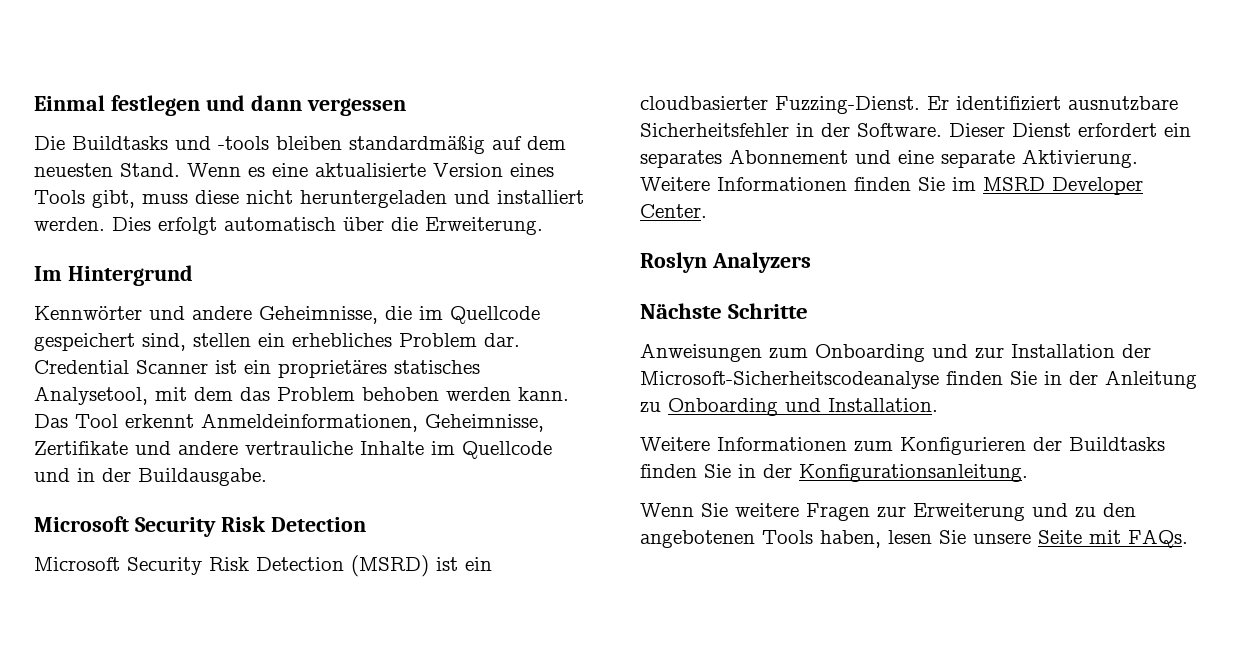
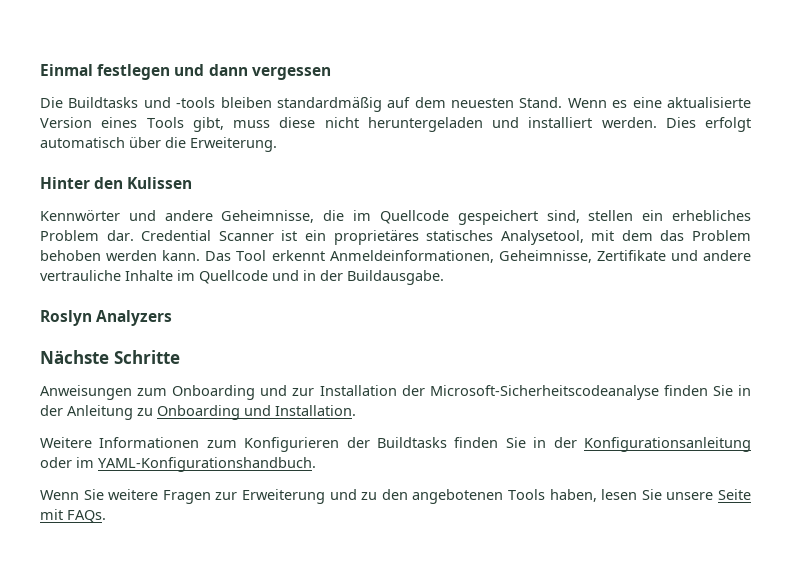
[34,265,193,286] Im Hintergrund -> [40,177,193,189] Hinter den Kulissen
[34,516,366,537] [34,555,492,577] [640,96,1178,114] [640,123,1191,137] [640,149,1138,168] [640,177,1143,195] [640,204,707,218] // Microsoft Security Risk Detection // Microsoft Security Risk Detection (MSRD) ist ein cloudbasierter Fuzzing-Dienst. Er identifiziert ausnutzbare Sicherheitsfehler in der Software. Dieser Dienst erfordert ein separates Abonnement und eine separate Aktivierung. Weitere Informationen finden Sie im MSRD Developer Center. -> (444, 277) none
[799,464,1028,482] Konfigurationsanleitung. -> [583,437,751,452] [40,457,316,472] Konfigurationsanleitung oder im YAML-Konfigurationshandbuch.

